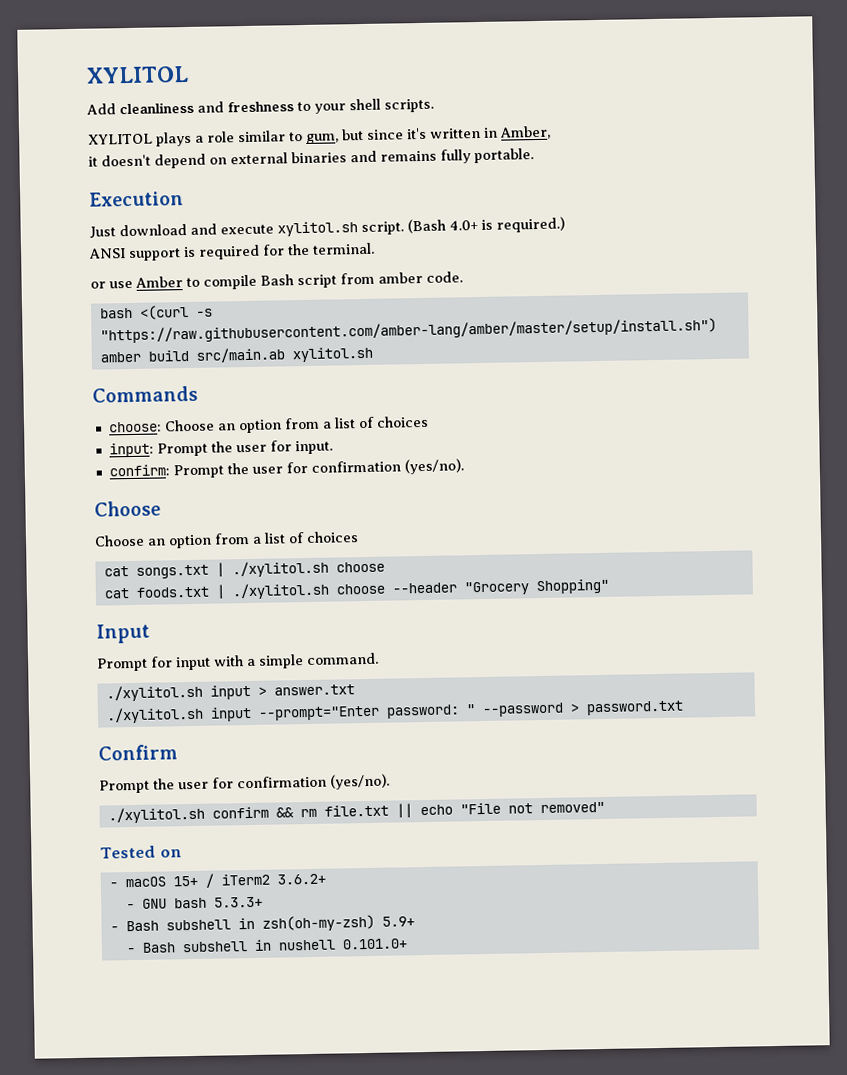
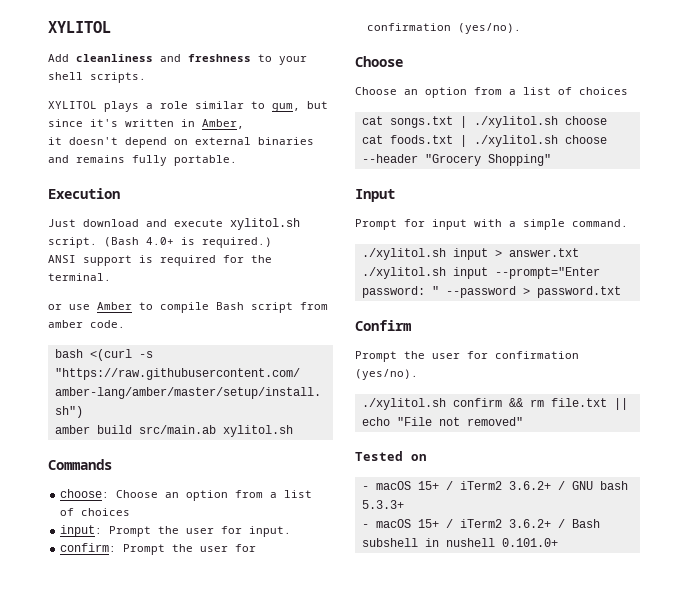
[125,904,135,910] // - -> [557,481,565,490] /
[125,914,415,932] [125,947,136,954] Bash subshell in zsh(oh-my-zsh) 5.9+ // - -> [375,519,565,528] macOS 15+ / iTerm2 3.6.2+ /

